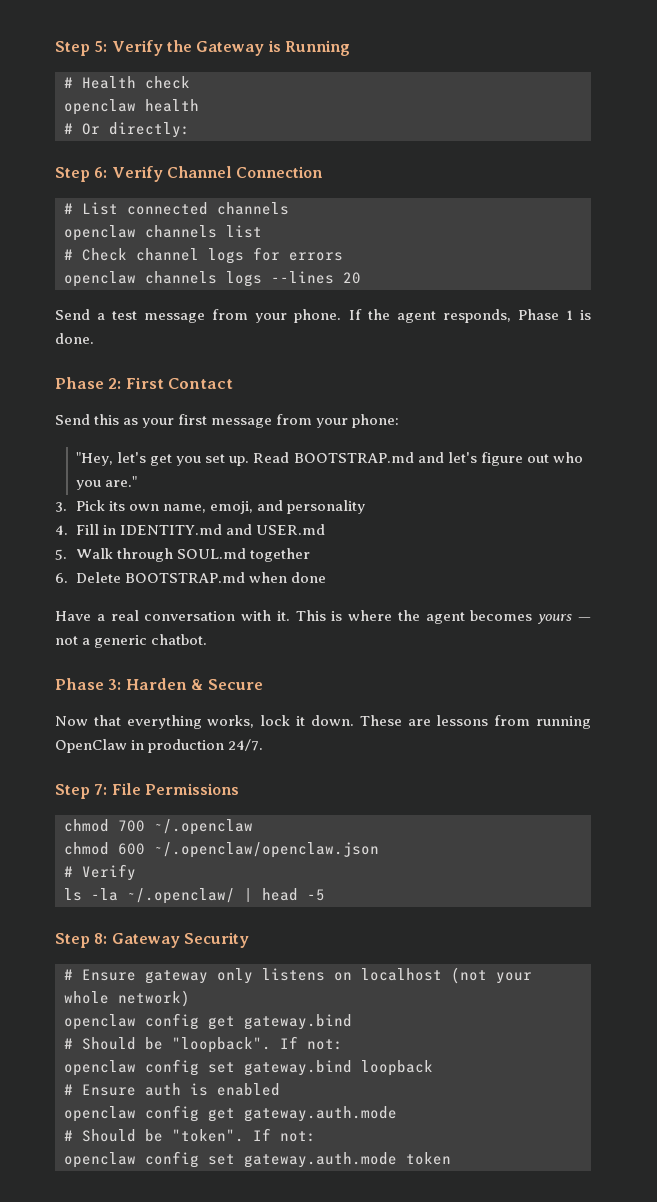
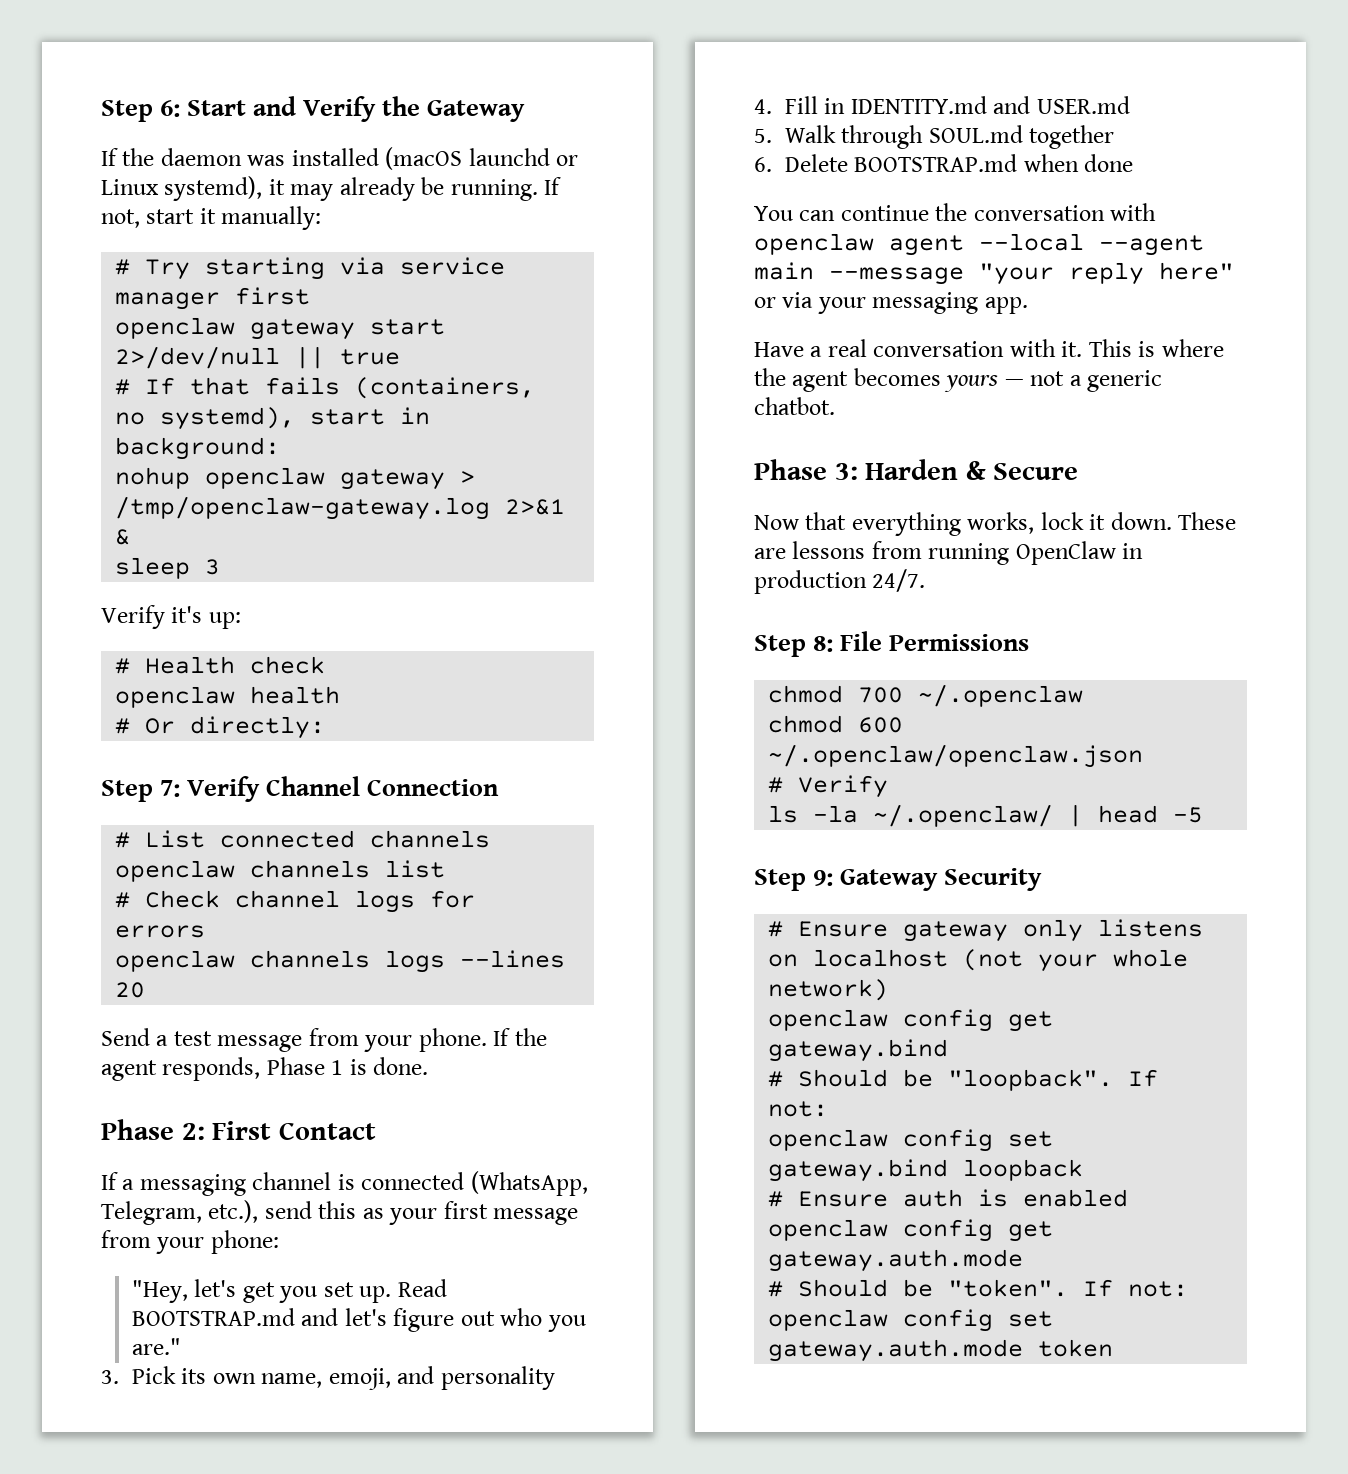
[55,41,108,56] Step 5: -> [101,96,297,122] Step 6: Start and
[267,40,350,56] is Running -> [101,147,579,170] [101,176,562,201] [101,206,322,230] [115,257,506,280] [115,287,311,310] [115,317,446,340] [115,346,401,369] [115,377,536,399] [115,407,431,430] [115,437,281,460] [115,467,476,490] [115,496,566,520] [115,529,131,545] [115,557,221,579] [101,605,241,629] // If the daemon was installed (macOS launchd or Linux systemd), it may already be running. If not, start it manually: // # Try starting via service manager first // openclaw gateway start 2>/dev/null || true // # If that fails (containers, no systemd), start in background: // nohup openclaw gateway > /tmp/openclaw-gateway.log 2>&1 & // sleep 3 // Verify it's up:
[94,167,108,178] 6: -> [160,780,181,797] 7:
[55,414,90,425] Send -> [101,1171,588,1196] [101,1200,312,1225] If a messaging channel is connected (WhatsApp, Telegram, etc.), send
(327, 577) none -> [754,203,1157,221] [754,233,1204,256] [754,262,1234,285] [754,292,1028,314] // You can continue the conversation with openclaw agent --local --agent main --message "your reply here" or via your messaging app.
[94,784,108,795] 7: -> [813,636,834,652] 8:
[94,933,108,944] 8: -> [813,870,834,886] 9:

